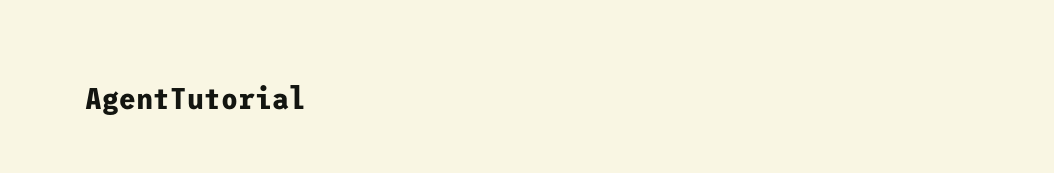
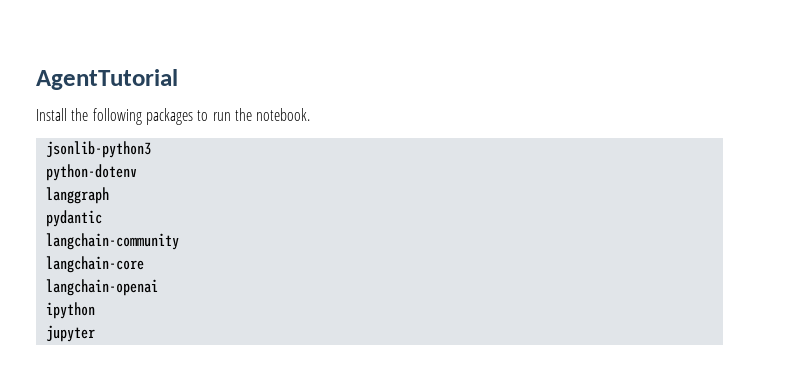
(306, 100) none -> [36,108,311,125] [45,141,151,158] [45,164,137,181] [45,187,109,204] [45,210,102,227] [45,233,179,250] [45,256,144,273] [45,279,158,296] [45,302,95,319] [45,325,95,342] // Install the following packages to run the notebook. // jsonlib-python3 // python-dotenv // langgraph // pydantic // langchain-community // langchain-core // langchain-openai // ipython // jupyter

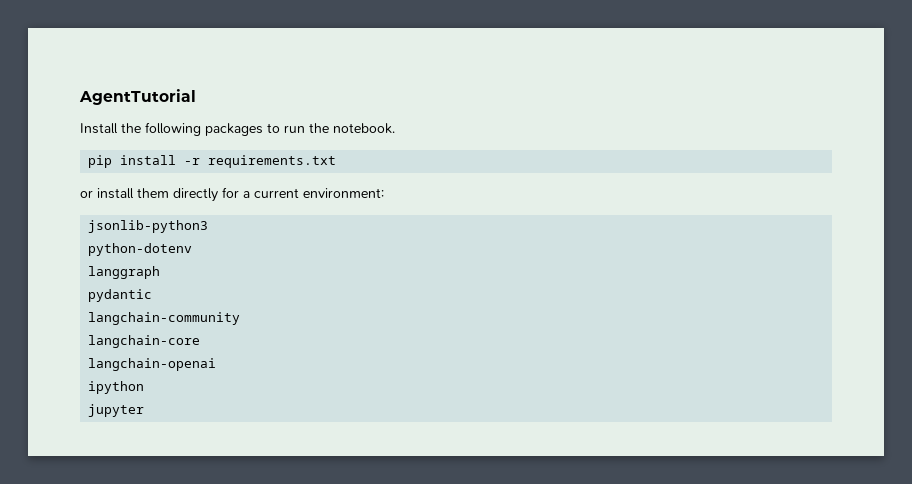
(311, 114) none -> [88,155,337,168] [80,187,384,202] // pip install -r requirements.txt // or install them directly for a current environment:

